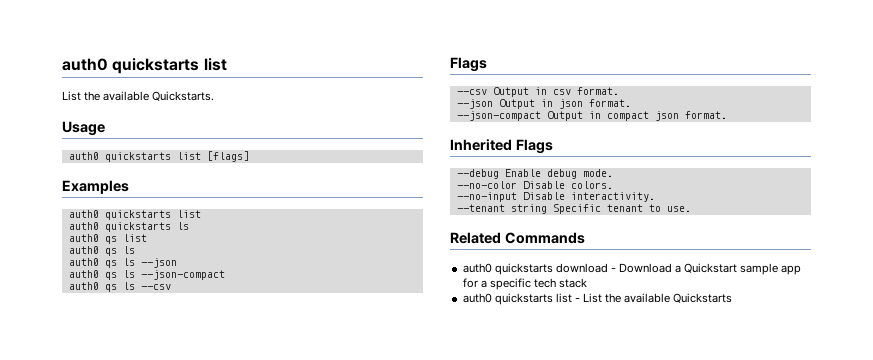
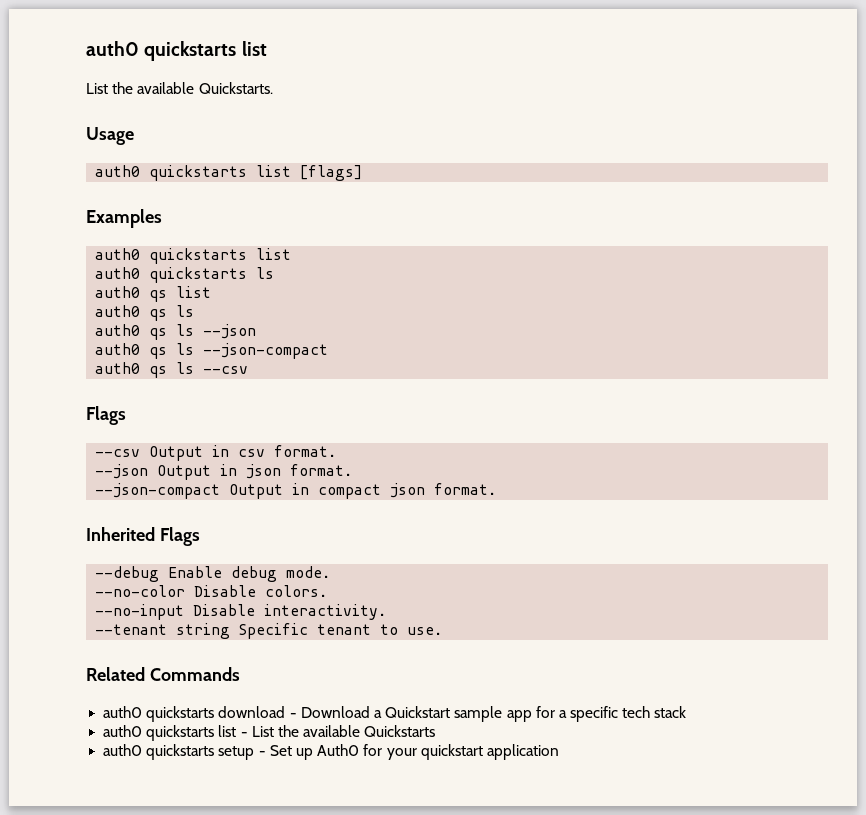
(733, 298) none -> [103,744,559,760] // auth0 quickstarts setup - Set up Auth0 for your quickstart application

